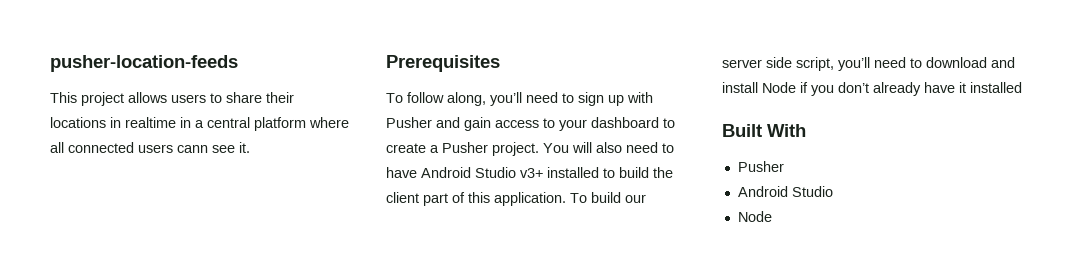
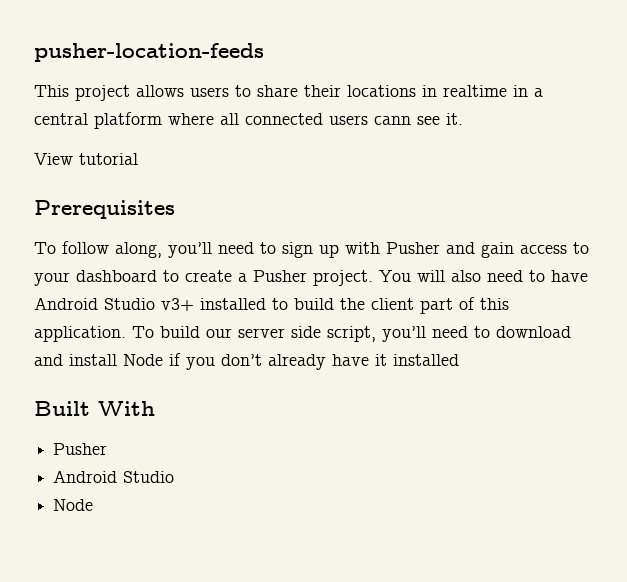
(250, 147) none -> [34,153,138,165] // View tutorial

